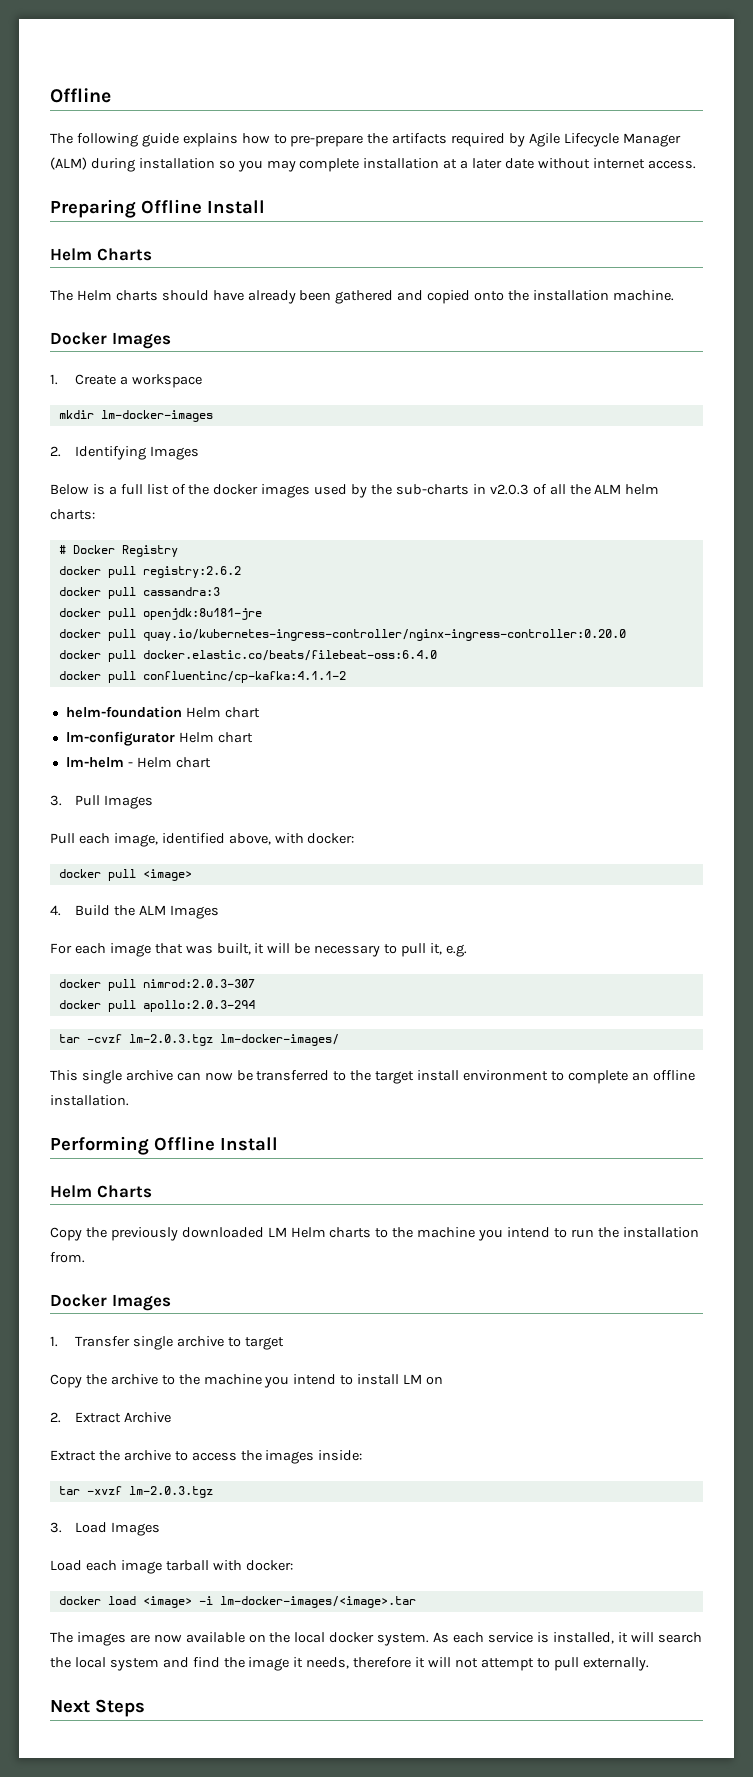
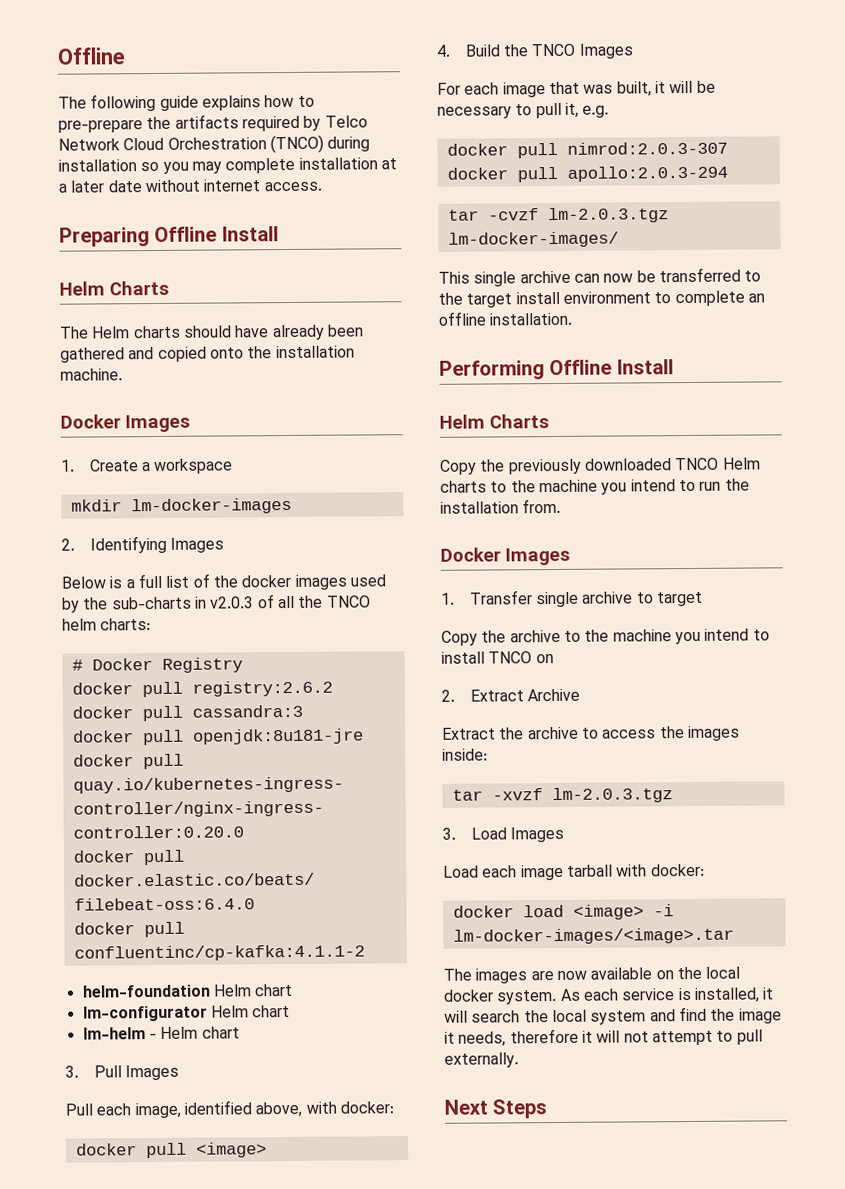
[529,133,681,147] [50,157,87,170] Agile Lifecycle Manager (ALM) -> [324,115,368,128] [58,134,324,154] Telco Network Cloud Orchestration (TNCO)
[594,484,622,494] ALM -> [326,595,371,608] TNCO
[138,905,166,915] ALM -> [531,43,576,57] TNCO
[267,1227,287,1237] LM -> [674,457,720,471] TNCO
[403,1374,423,1384] LM -> [488,651,533,664] TNCO

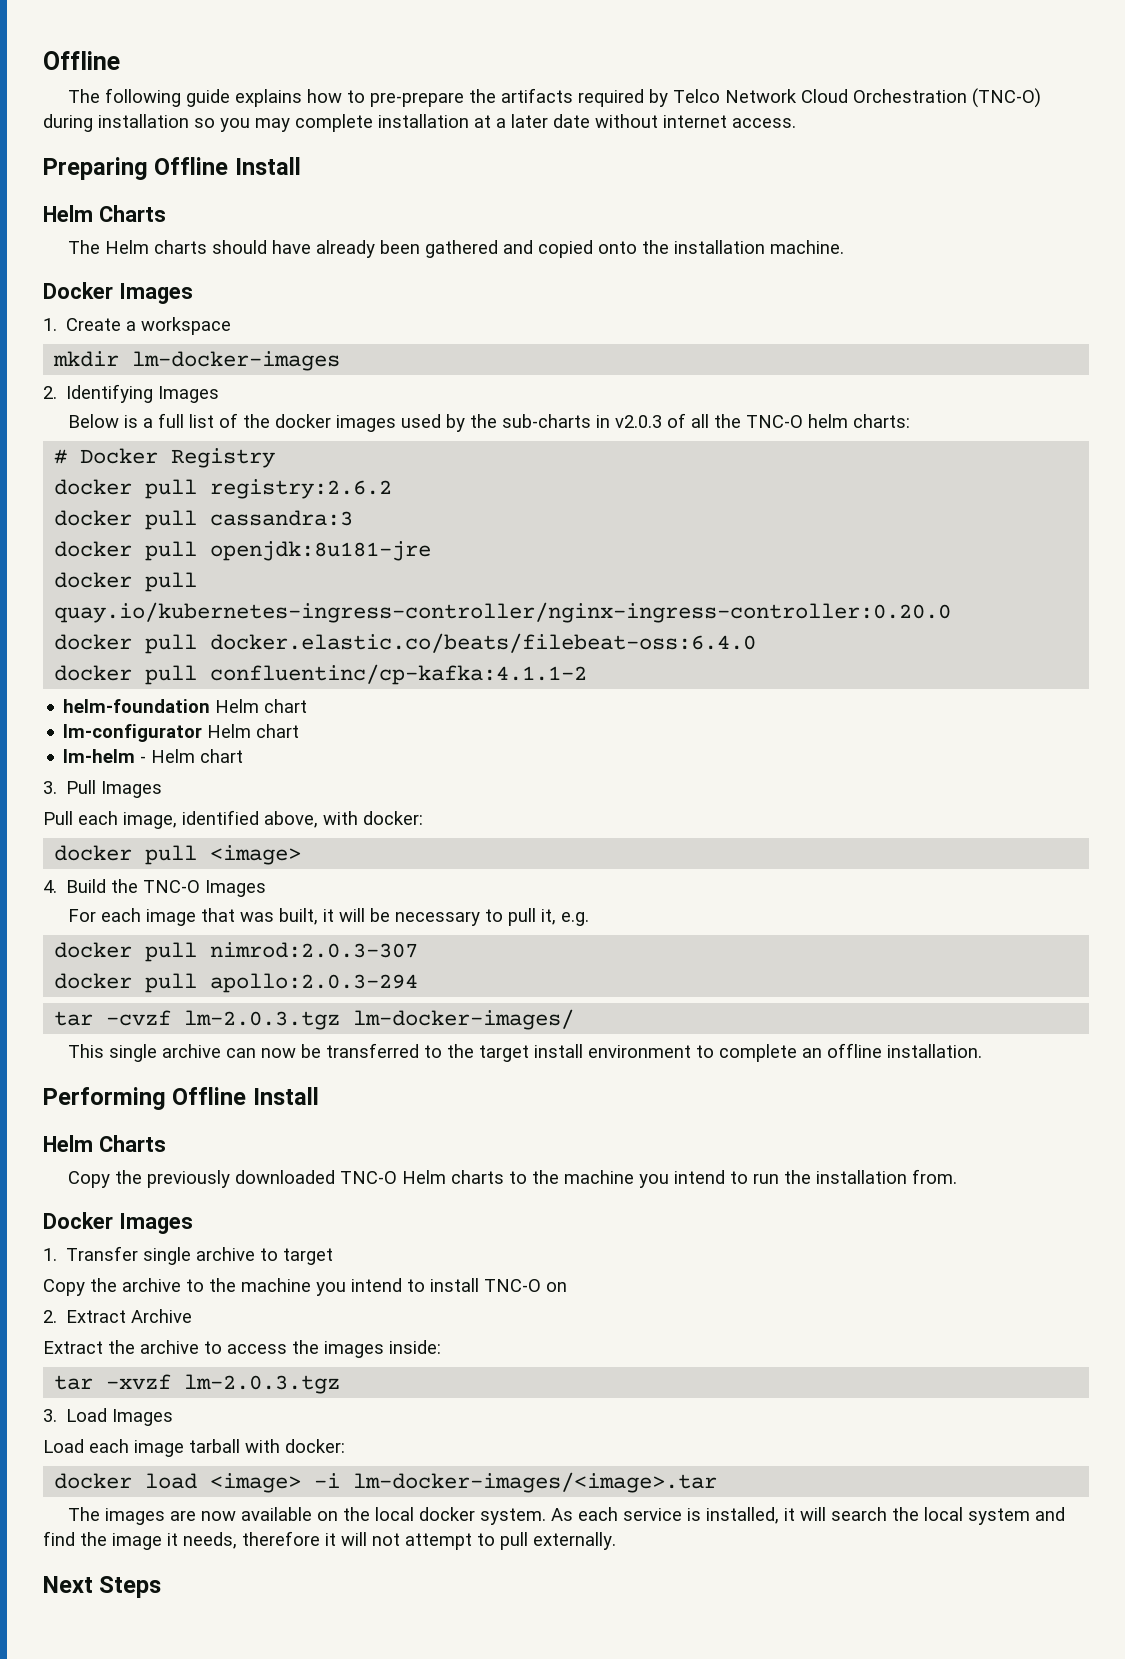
[269,134,324,154] (TNCO) -> [972,88,1042,108] (TNC-O)
[326,595,371,608] TNCO -> [746,415,804,428] TNC-O
[531,43,576,57] TNCO -> [143,880,201,893] TNC-O
[674,457,720,471] TNCO -> [340,1171,398,1184] TNC-O
[488,651,533,664] TNCO -> [484,1279,541,1292] TNC-O

